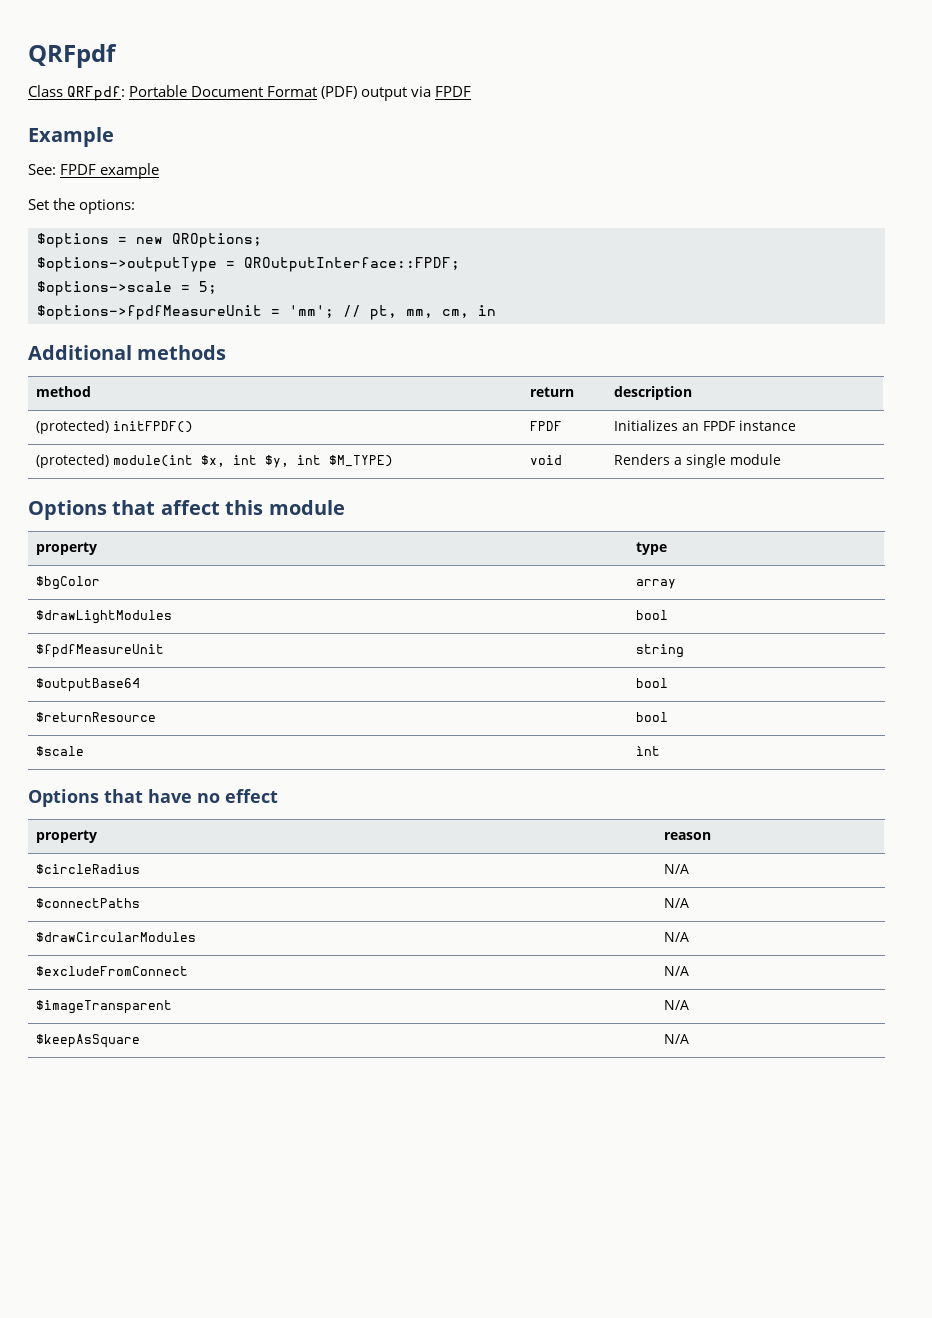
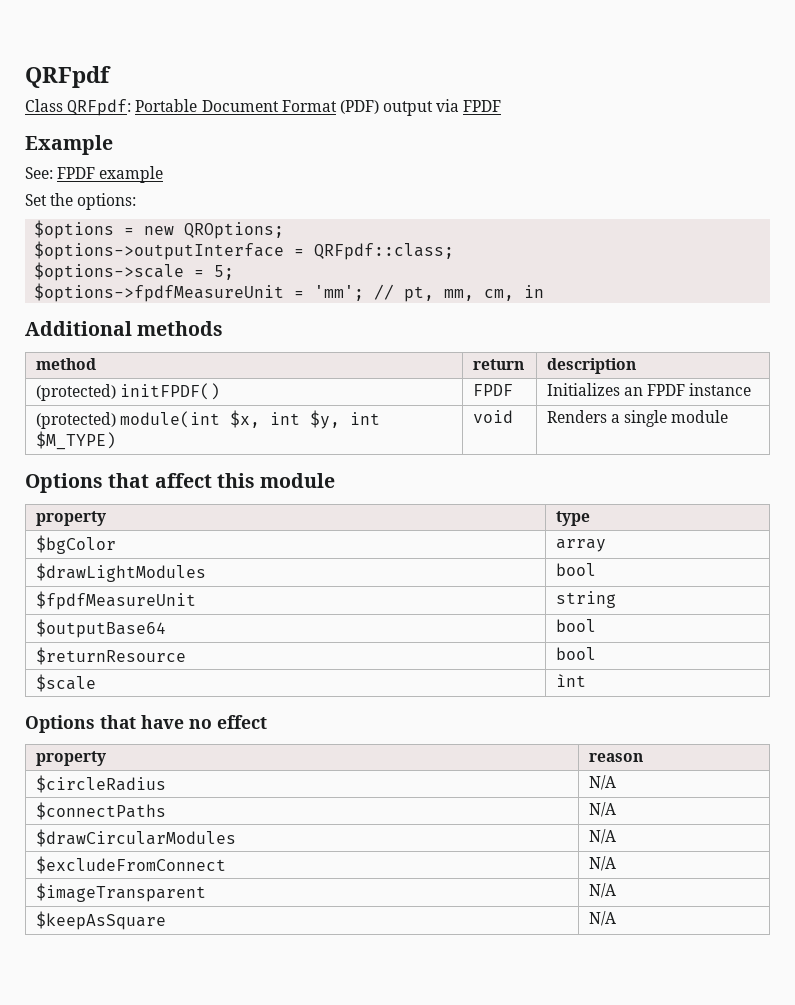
[37,257,460,272] $options->outputType = QROutputInterface::FPDF; -> [34,241,455,260] $options->outputInterface = QRFpdf::class;

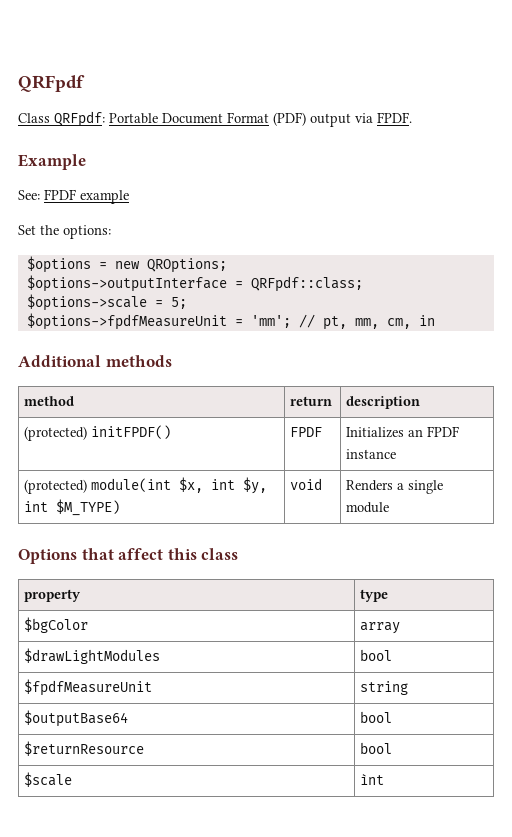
[463,100,502,112] FPDF -> [377,112,412,123] FPDF.
[260,473,336,488] module -> [201,548,239,560] class
[25,715,267,733] [35,751,106,766] [588,753,643,762] [35,775,166,793] [588,775,616,790] [35,802,166,820] [588,802,616,817] [35,829,236,847] [588,829,616,844] [35,856,226,874] [588,856,616,871] [35,883,206,902] [588,883,616,898] [35,911,166,930] [588,911,616,926] // Options that have no effect // property | reason // $circleRadius | N/A // $connectPaths | N/A // $drawCircularModules | N/A // $excludeFromConnect | N/A // $imageTransparent | N/A // $keepAsSquare | N/A -> (385, 779) none

